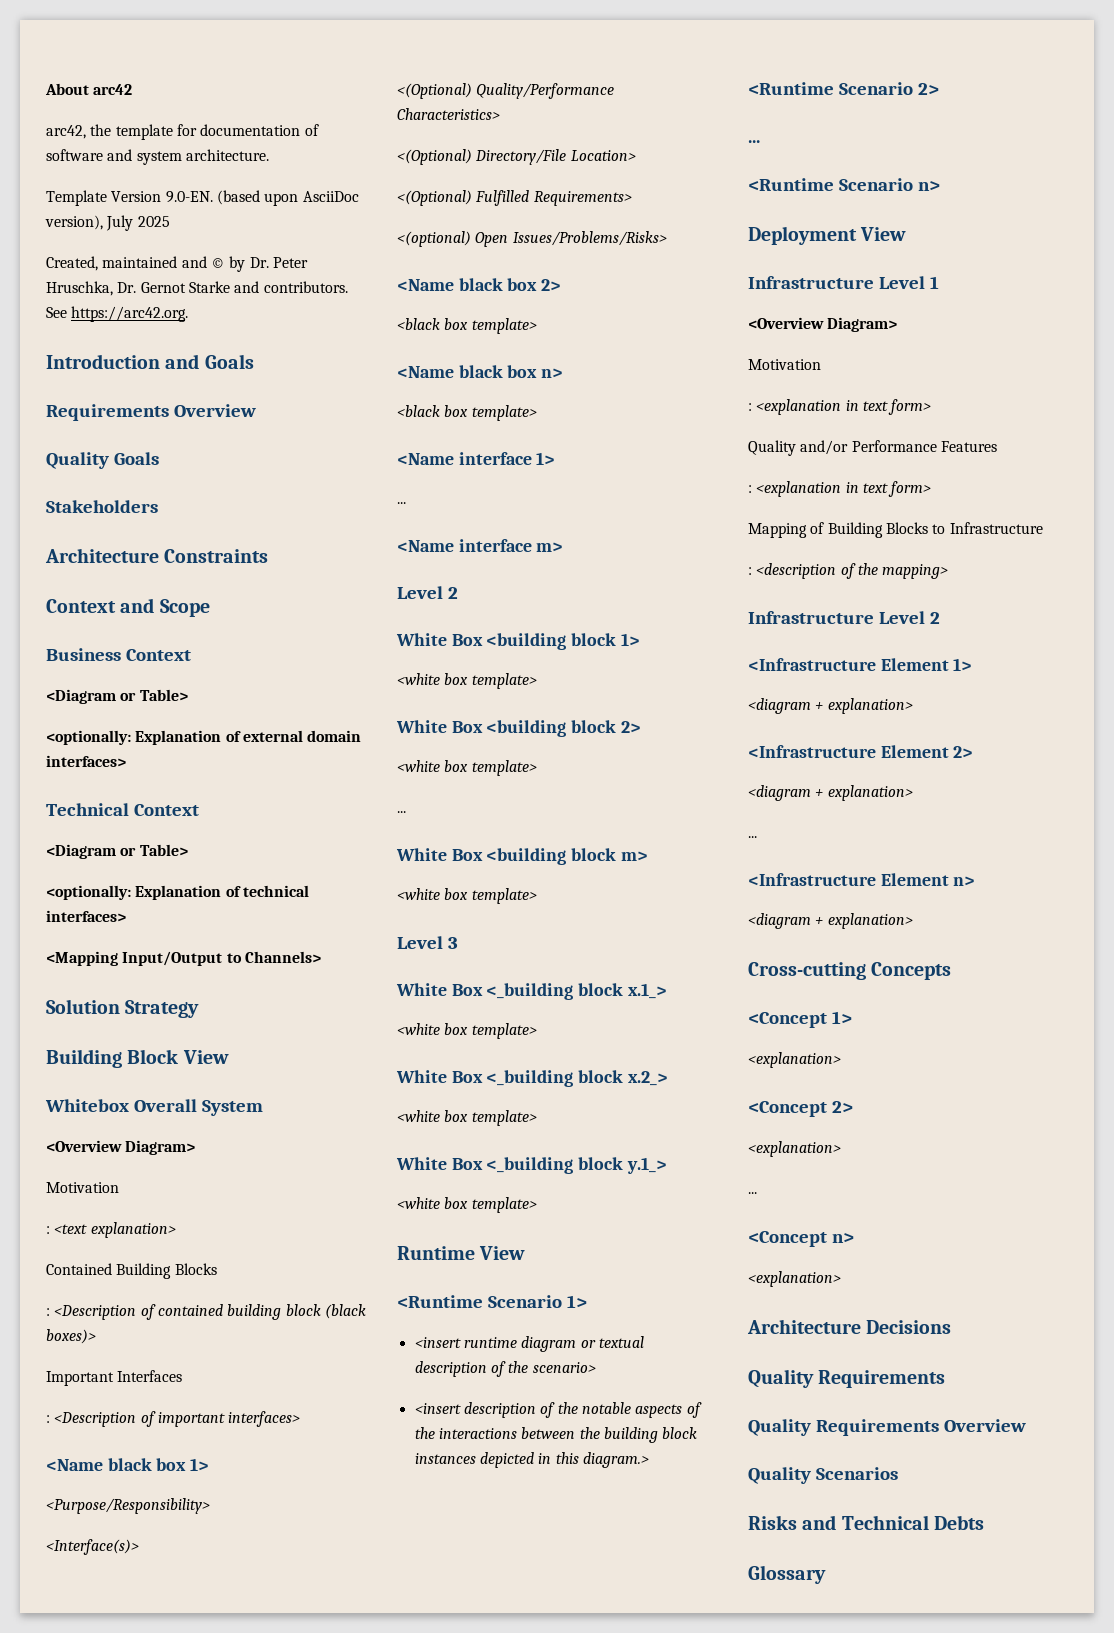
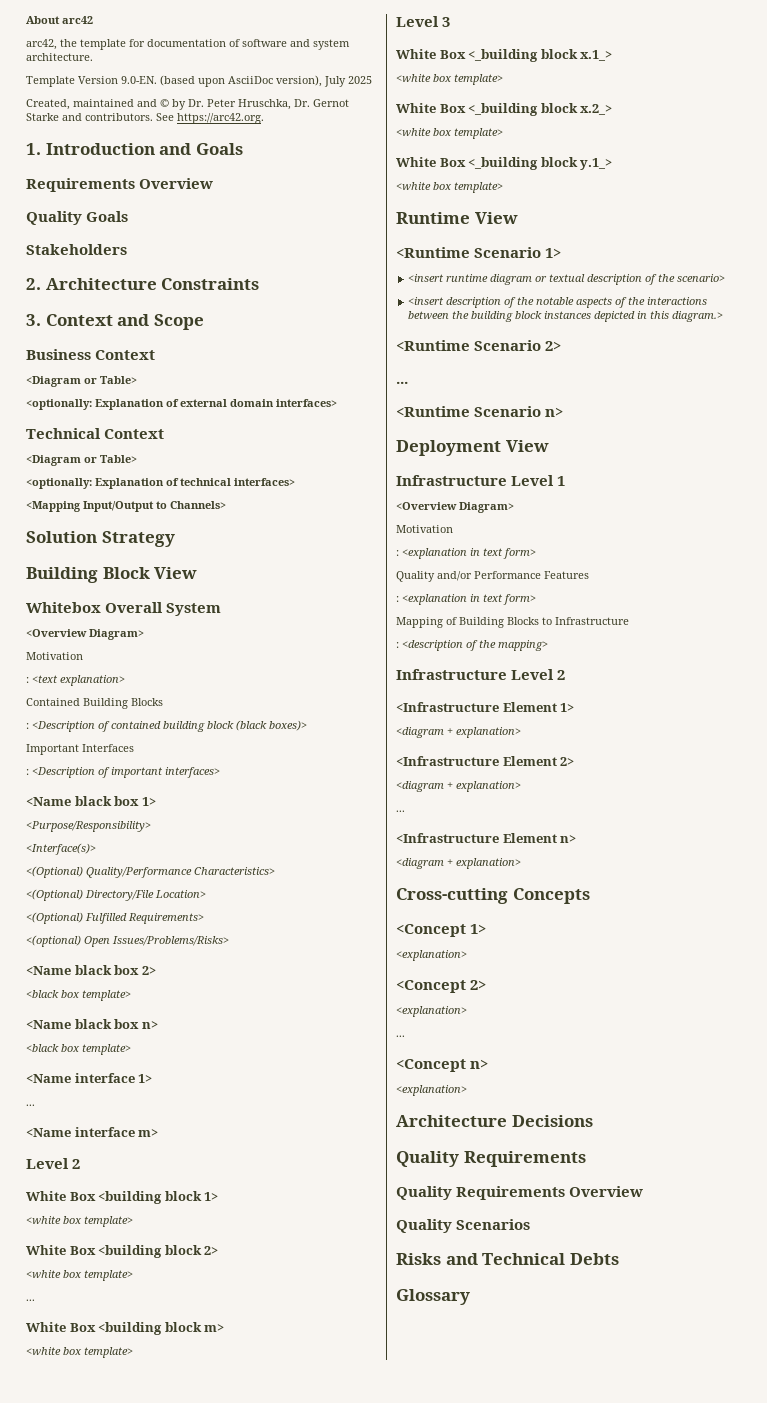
(189, 314) none -> [26,143,41,155] 1.
(158, 506) none -> [26,278,41,290] 2.
(269, 556) none -> [26,314,41,326] 3.

